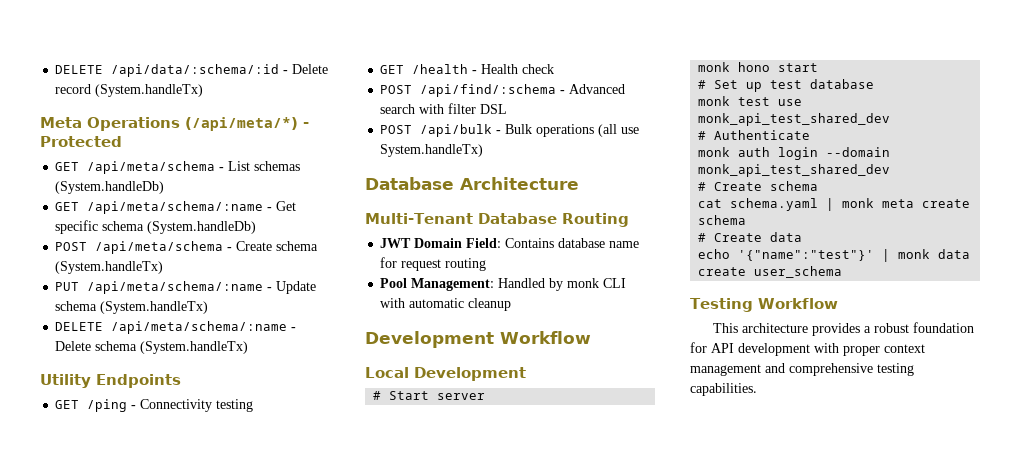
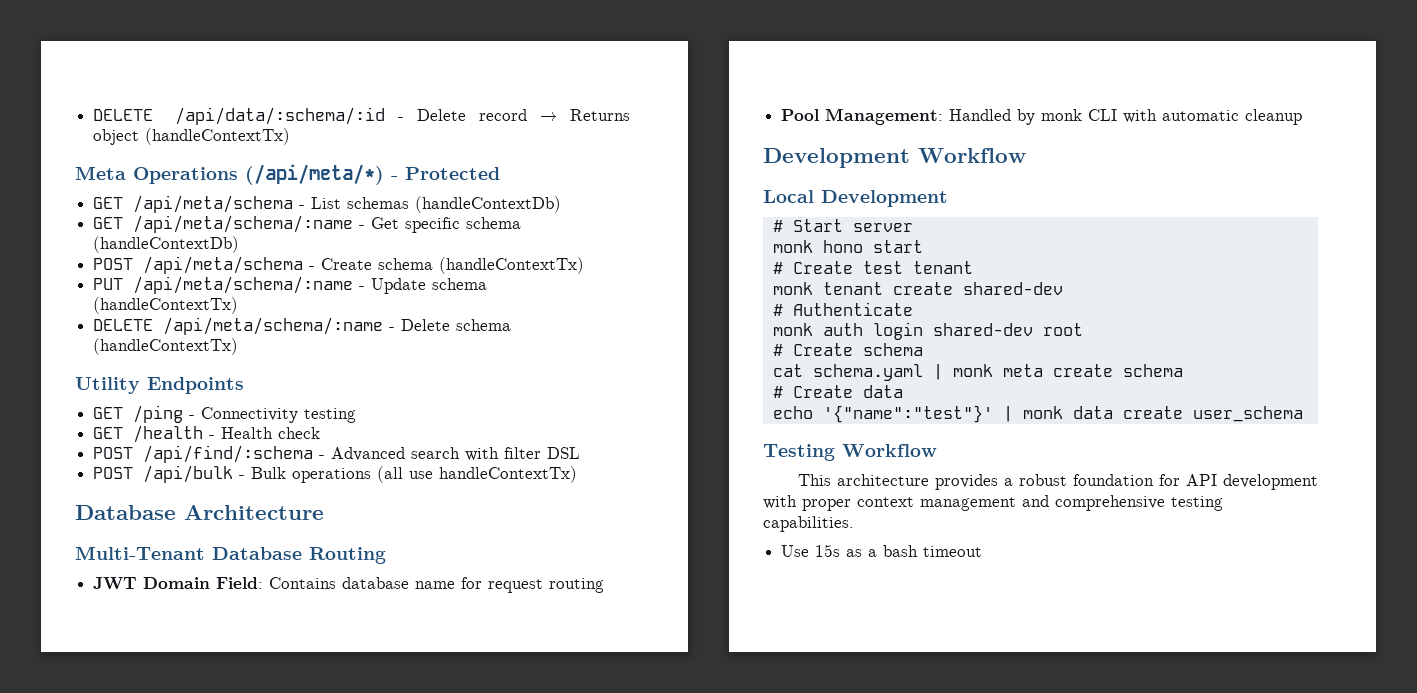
[95,84,204,97] (System.handleTx) -> [539,109,631,121] [93,128,291,145] → Returns object (handleContextTx)
[55,181,165,194] (System.handleDb) -> [415,196,562,213] (handleContextDb)
[147,221,257,234] (System.handleDb) -> [93,236,240,253] (handleContextDb)
[55,261,164,274] (System.handleTx) -> [439,257,585,274] (handleContextTx)
[100,301,209,314] (System.handleTx) -> [93,297,239,314] (handleContextTx)
[140,341,249,354] (System.handleTx) -> [93,338,239,355] (handleContextTx)
[380,144,484,157] System.handleTx) -> [439,466,578,483] handleContextTx)
[714,79,875,92] [698,96,803,106] [698,113,891,126] Set up test database // monk test use monk_api_test_shared_dev -> [792,261,973,274] [772,282,1063,295] Create test tenant // monk tenant create shared-dev
[826,147,891,157] [698,164,891,177] --domain monk_api_test_shared_dev -> [932,323,1083,336] shared-dev root
(757, 389) none -> [781,544,983,557] // Use 15s as a bash timeout

